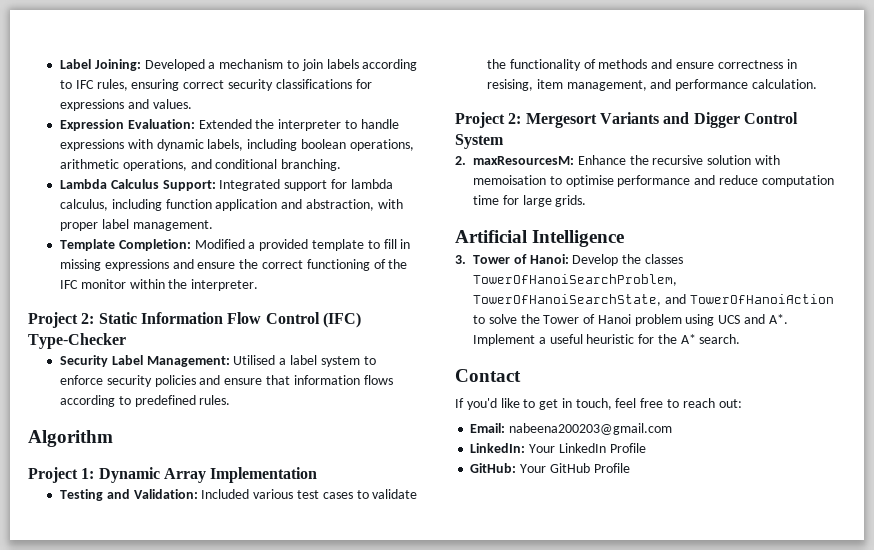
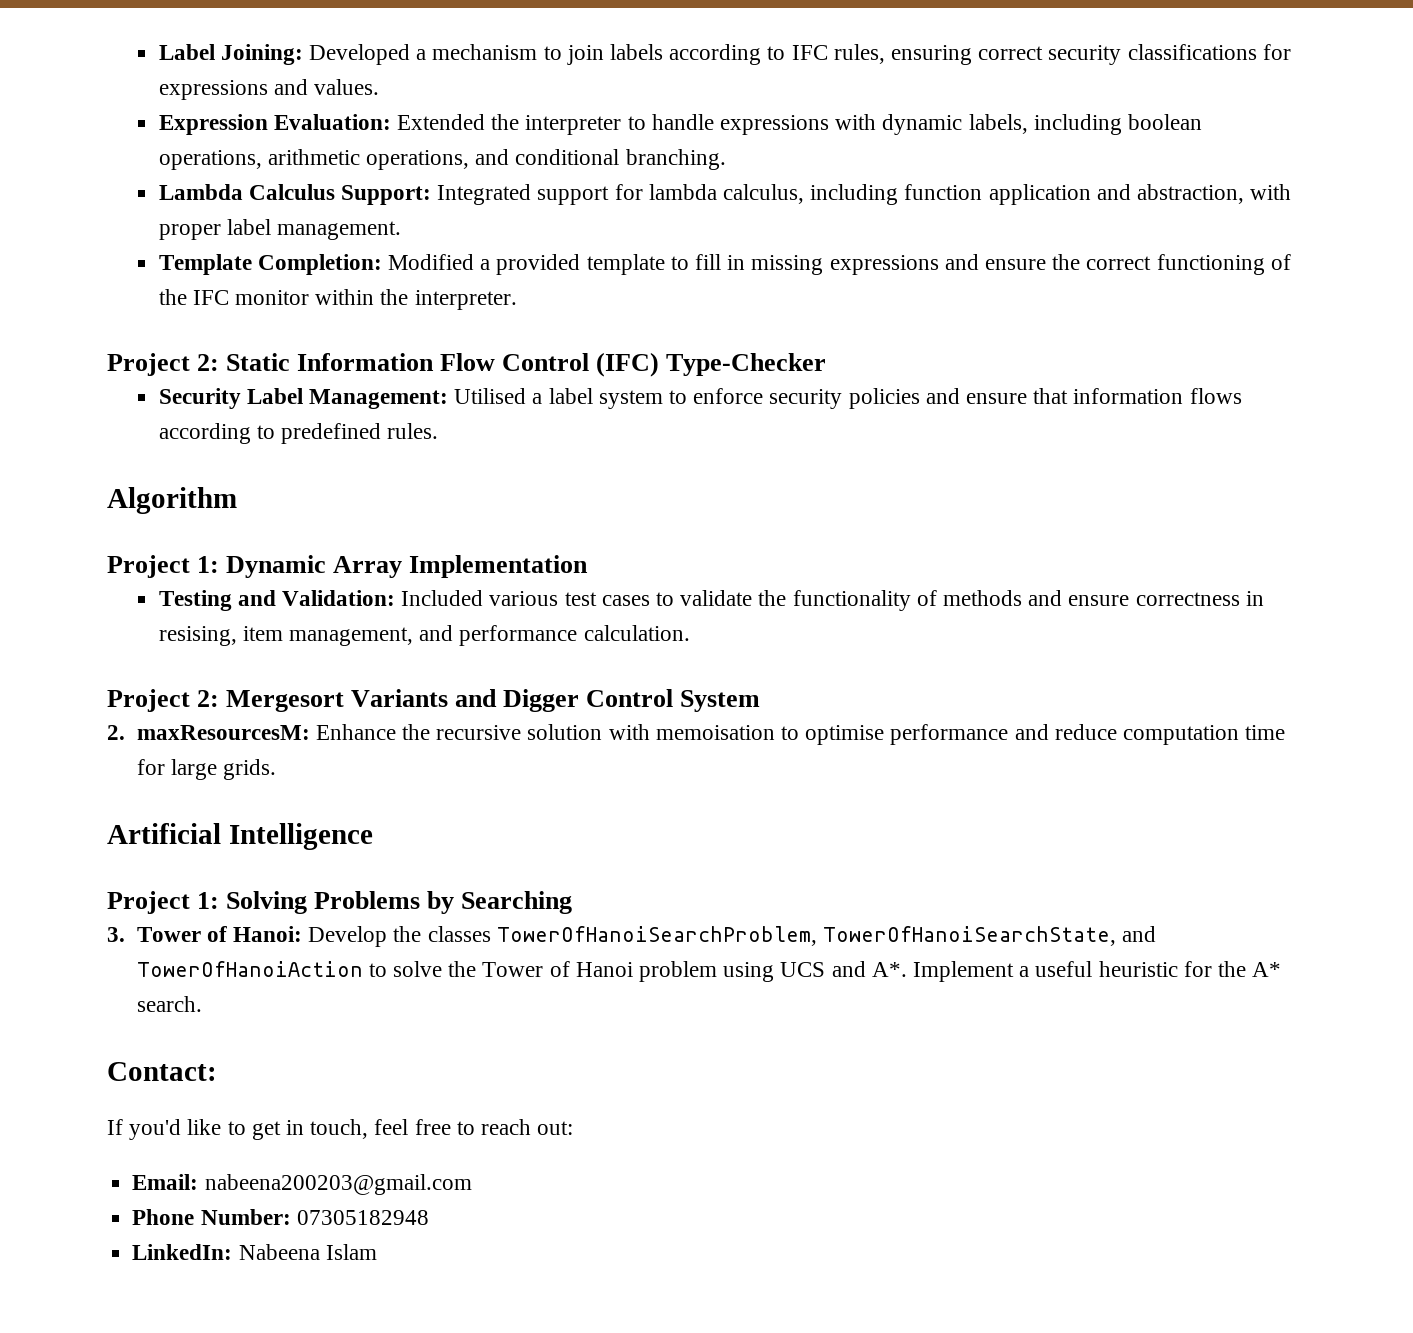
(625, 238) none -> [107,891,573,914] // Project 1: Solving Problems by Searching
[455,369,521,382] Contact -> [107,1062,217,1081] Contact:
[470,443,646,453] [470,463,630,473] LinkedIn: Your LinkedIn Profile // GitHub: Your GitHub Profile -> [132,1209,429,1225] [132,1244,377,1260] Phone Number: 07305182948 // LinkedIn: Nabeena Islam

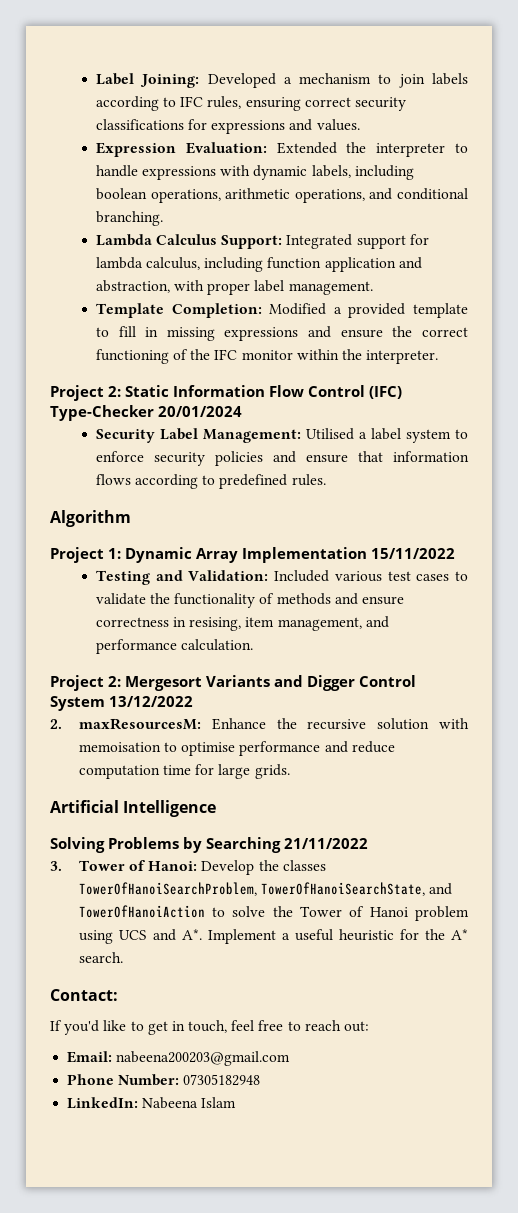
(827, 364) none -> [158,406,243,417] 20/01/2024
(589, 566) none -> [371,548,456,559] 15/11/2022
(761, 701) none -> [109,696,194,707] 13/12/2022
[107,891,220,914] Project 1: -> (217, 808) none
(573, 902) none -> [284,838,369,849] 21/11/2022

